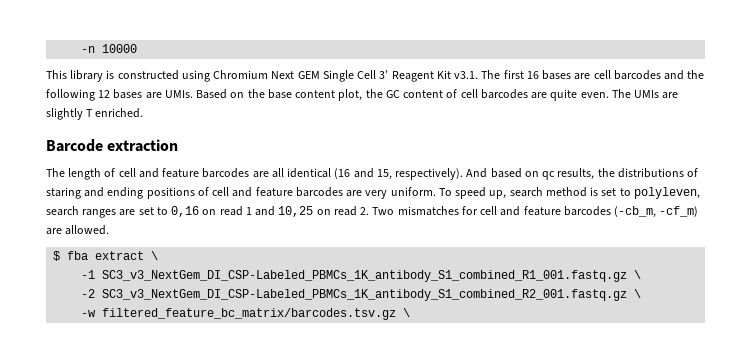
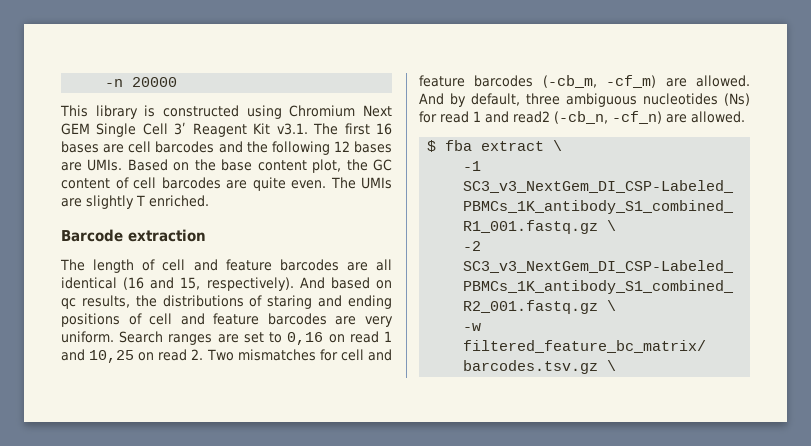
[102,44,138,53] 10000 -> [132,77,178,87] 20000
[438,187,700,199] [46,206,79,216] To speed up, search method is set to polyleven, search -> [119,331,164,343] Search
(110, 230) none -> [419,93,750,107] [419,111,745,124] And by default, three ambiguous nucleotides (Ns) for read 1 and read2 (-cb_n, -cf_n) are allowed.

